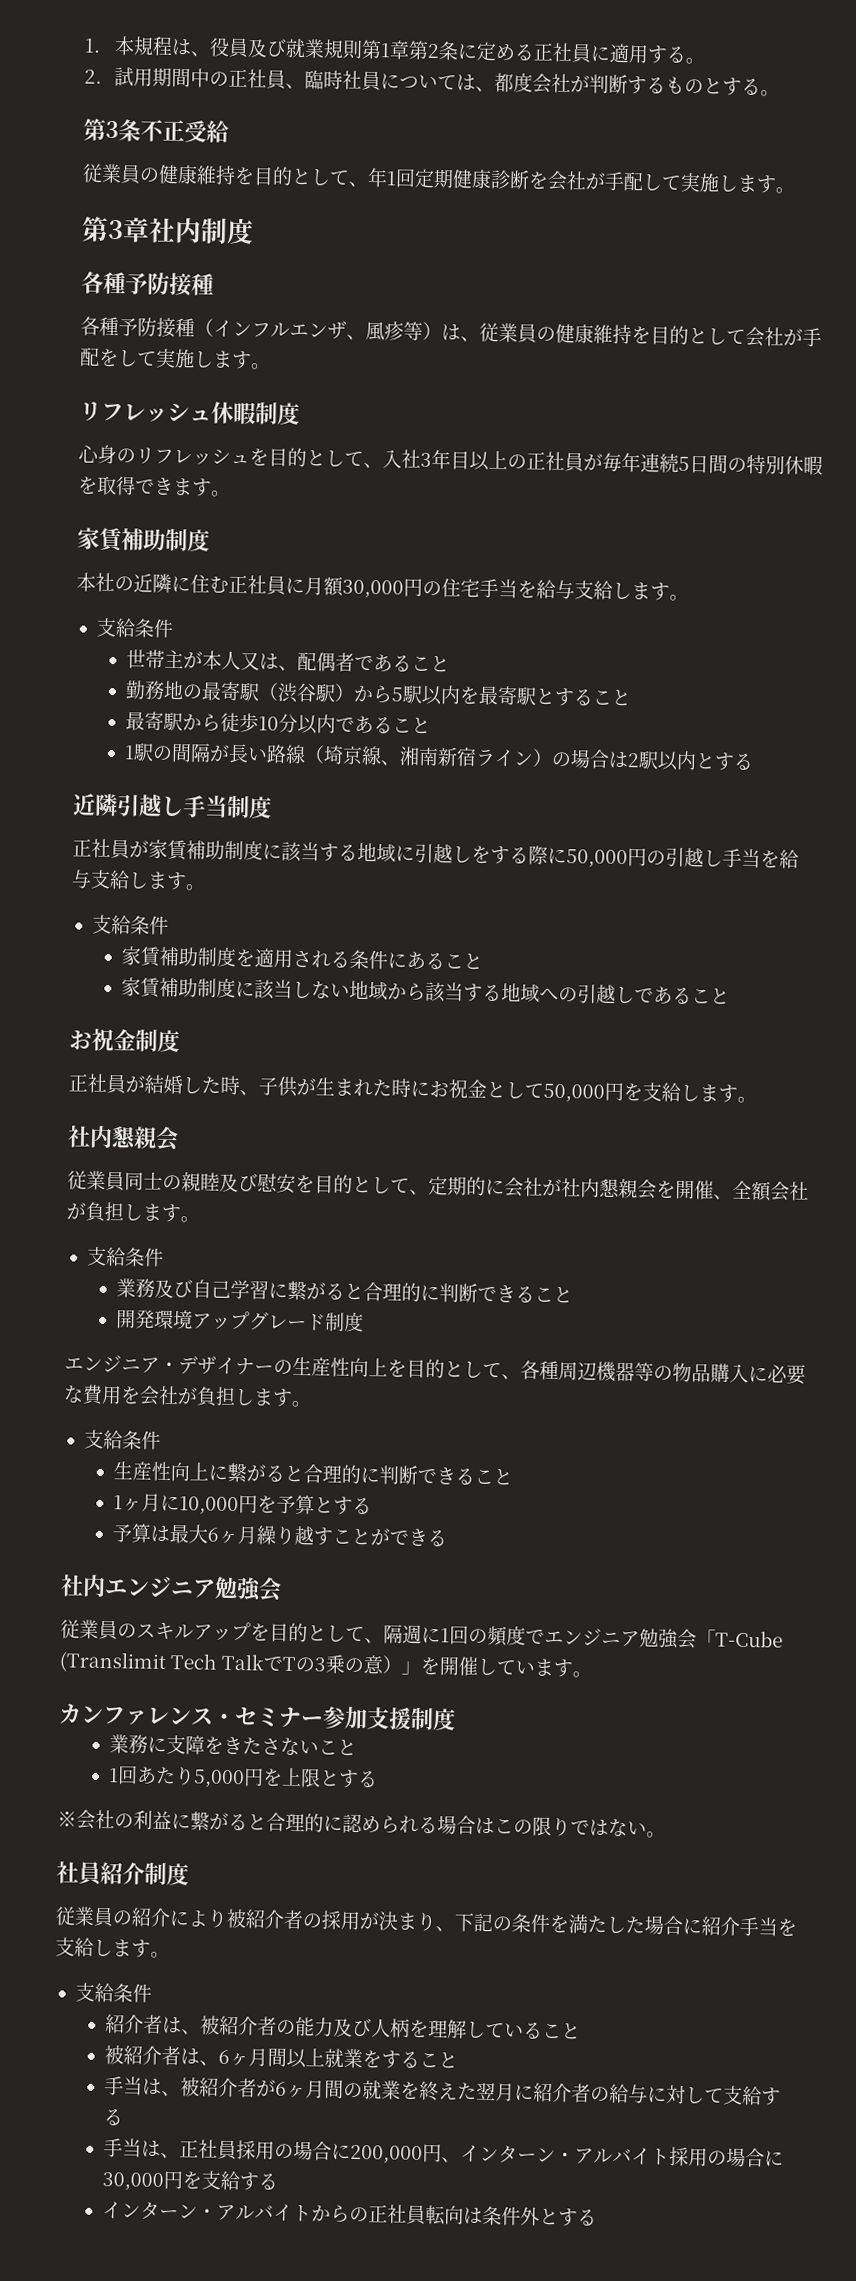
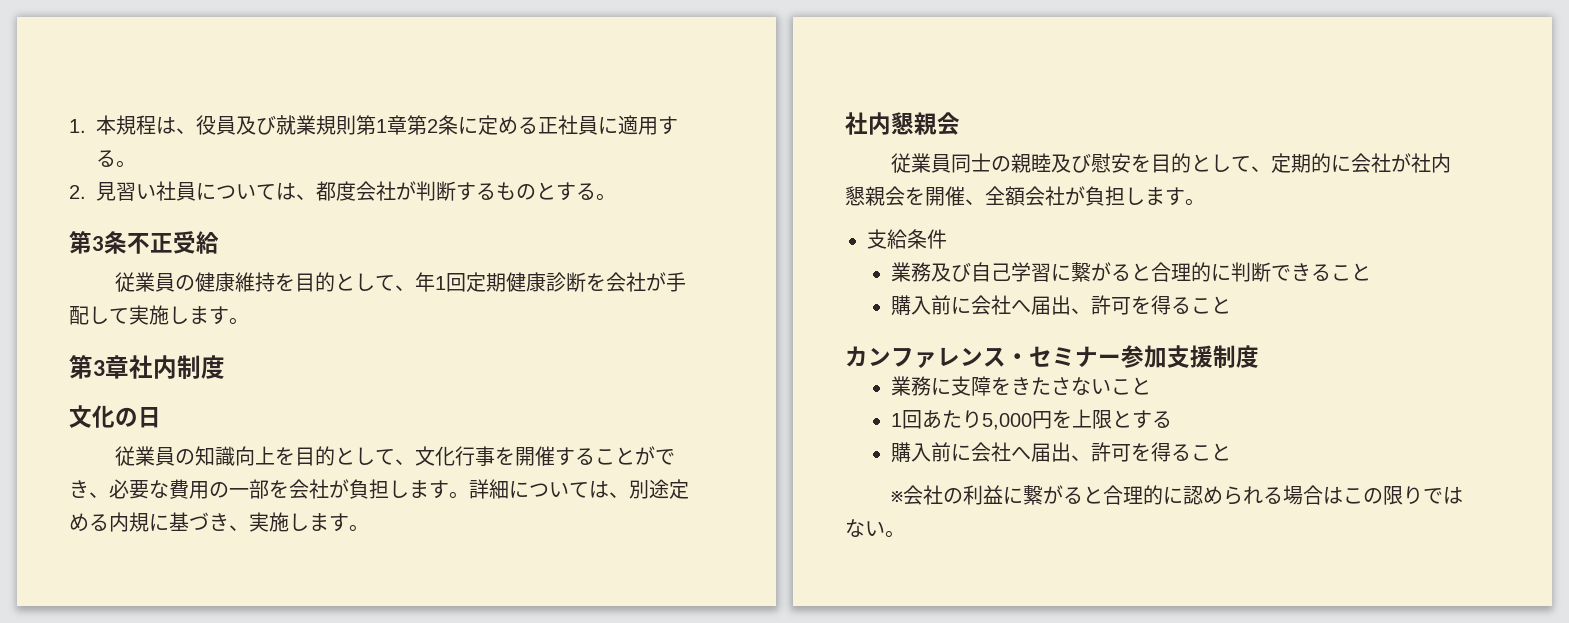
[113,66,343,90] 試用期間中の正社員、臨時 -> [96,182,156,201] 見習い
[81,271,214,297] [80,316,822,348] [79,347,271,370] [79,401,300,425] [78,444,823,476] [77,475,231,497] [77,527,210,553] [76,572,689,601] [95,617,174,638] [125,649,450,673] [124,680,632,707] [124,711,431,735] [123,742,754,771] [73,793,272,819] [72,838,799,869] [71,869,205,891] [91,914,169,935] [120,946,483,970] [120,977,730,1005] [69,1028,180,1053] [68,1073,681,1103] 各種予防接種 // 各種予防接種（インフルエンザ、風疹等）は、従業員の健康維持を目的として会社が手配をして実施します。 // リフレッシュ休暇制度 // 心身のリフレッシュを目的として、入社3年目以上の正社員が毎年連続5日間の特別休暇を取得できます。 // 家賃補助制度 // 本社の近隣に住む正社員に月額30,000円の住宅手当を給与支給します。 // 支給条件 // 世帯主が本人又は、配偶者であること // 勤務地の最寄駅（渋谷駅）から5駅以内を最寄駅とすること // 最寄駅から徒歩10分以内であること // 1駅の間隔が長い路線（埼京線、湘南新宿ライン）の場合は2駅以内とする // 近隣引越し手当制度 // 正社員が家賃補助制度に該当する地域に引越しをする際に50,000円の引越し手当を給与支給します。 // 支給条件 // 家賃補助制度を適用される条件にあること // 家賃補助制度に該当しない地域から該当する地域への引越しであること // お祝金制度 // 正社員が結婚した時、子供が生まれた時にお祝金として50,000円を支給 -> [69,405,161,428] [115,446,676,466] [69,479,689,499] [69,512,289,532] 文化の日 // 従業員の知識向上を目的として、文化行事を開催することができ、必要な費用の一部を会社が負担します。詳細については、別途定める内規に基づき、実施
[115,1309,364,1333] [64,1354,806,1385] [63,1384,311,1408] [83,1429,161,1450] [112,1461,513,1486] [112,1493,372,1516] [111,1523,447,1547] [60,1574,282,1602] [60,1619,783,1650] [59,1651,593,1678] 開発環境アップグレード制度 // エンジニア・デザイナーの生産性向上を目的として、各種周辺機器等の物品購入に必要な費用を会社が負担します。 // 支給条件 // 生産性向上に繋がると合理的に判断できること // 1ヶ月に10,000円を予算とする // 予算は最大6ヶ月繰り越すことができる // 社内エンジニア勉強会 // 従業員のスキルアップを目的として、隔週に1回の頻度でエンジニア勉強会「T-Cube (Translimit Tech TalkでTの3乗の意）」を開催しています。 -> [890,295,1231,316] 購入前に会社へ届出、許可を得ること
(378, 1779) none -> [890,442,1231,463] // 購入前に会社へ届出、許可を得ること
[56,1861,189,1886] [55,1906,797,1937] [55,1937,170,1959] [74,1982,152,2003] [104,2014,581,2040] [103,2045,458,2069] [103,2076,781,2106] [102,2109,123,2126] [102,2138,784,2168] [101,2170,278,2192] [101,2201,597,2227] // 社員紹介制度 // 従業員の紹介により被紹介者の採用が決まり、下記の条件を満たした場合に紹介手当を支給します。 // 支給条件 // 紹介者は、被紹介者の能力及び人柄を理解していること // 被紹介者は、6ヶ月間以上就業をすること // 手当は、被紹介者が6ヶ月間の就業を終えた翌月に紹介者の給与に対して支給する // 手当は、正社員採用の場合に200,000円、インターン・アルバイト採用の場合に30,000円を支給する // インターン・アルバイトからの正社員転向は条件外とする -> (905, 534) none

